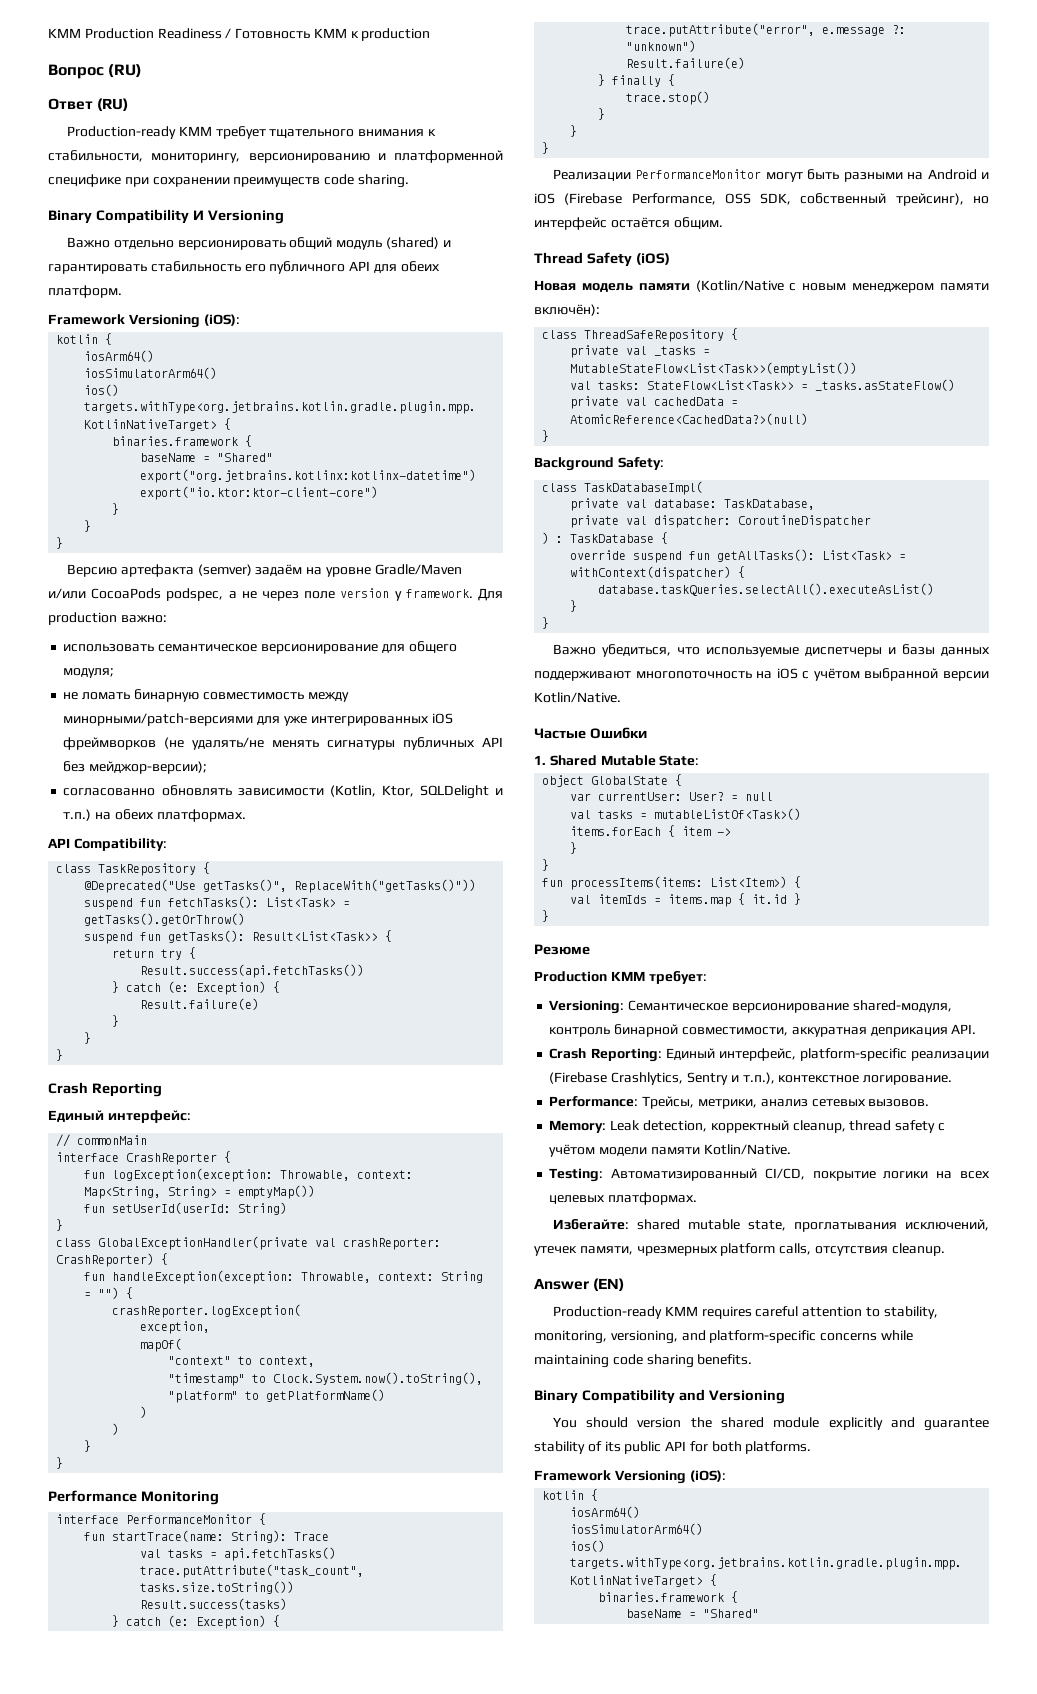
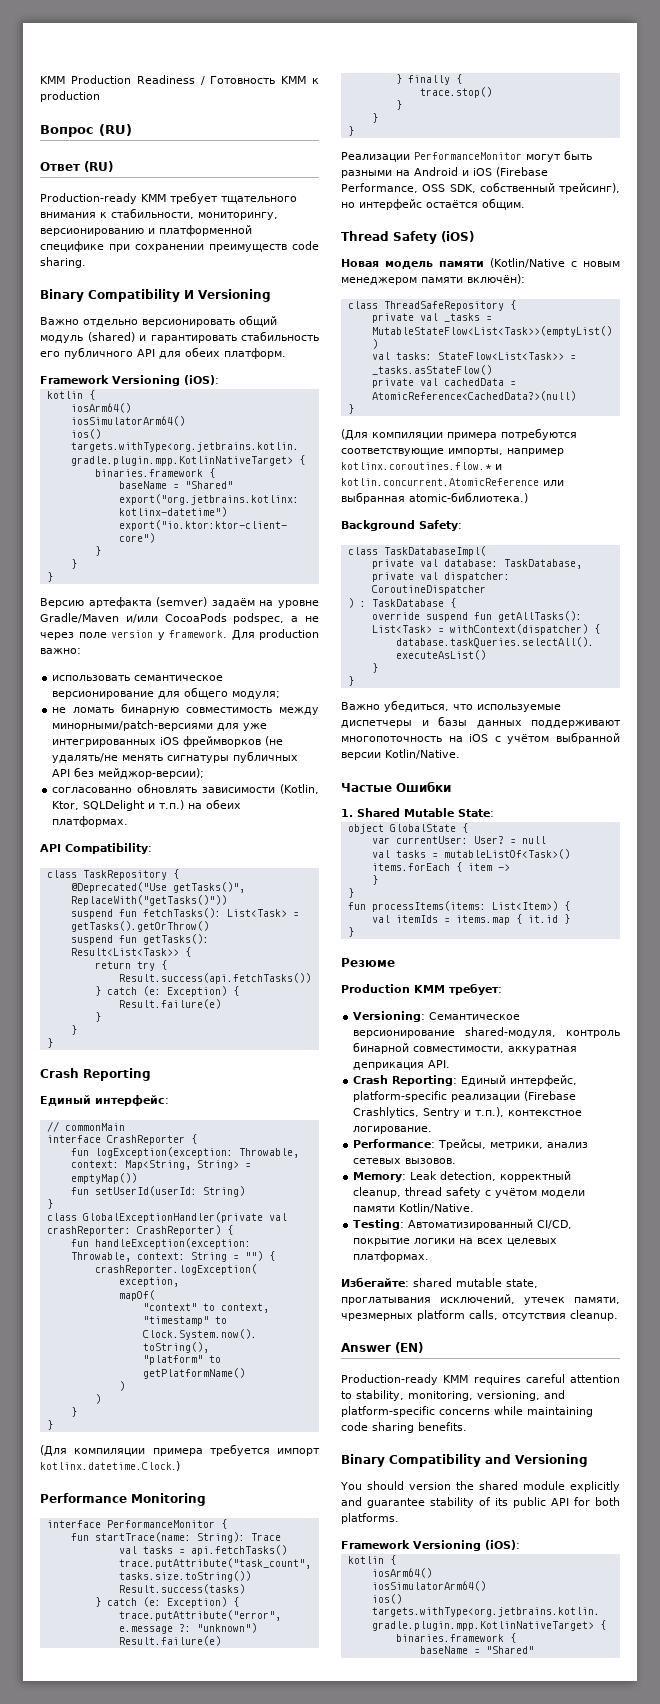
(64, 1463) none -> [40,1444,320,1456] [40,1461,180,1471] // (Для компиляции примера требуется импорт kotlinx.datetime.Clock.)
(550, 436) none -> [341,428,577,440] [341,448,564,456] [341,462,502,470] [341,478,564,486] [341,492,528,504] // (Для компиляции примера потребуются соответствующие импорты, например kotlinx.coroutines.flow.* и kotlin.concurrent.AtomicReference или выбранная atomic-библиотека.)

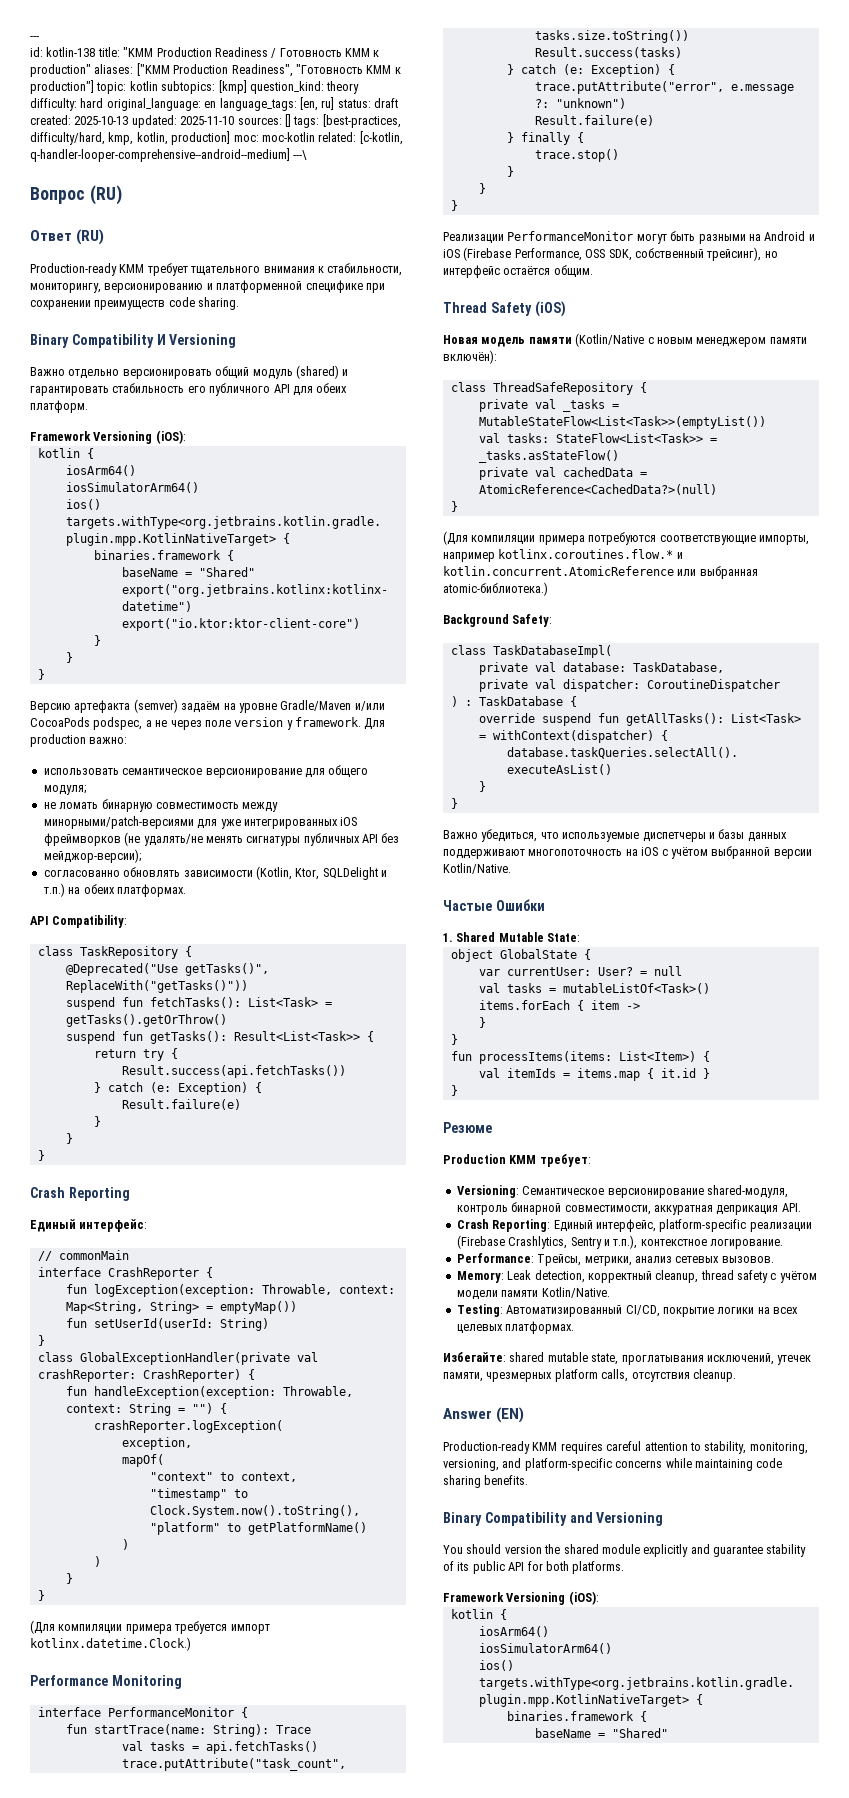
[40,76,65,84] KMM -> [30,36,39,40] [30,47,154,57] --- // id: kotlin-138 title: "KMM
[40,91,100,102] production -> [30,63,401,77] [30,80,360,94] [30,97,398,111] [30,114,401,128] [30,131,403,145] [30,148,308,162] production" aliases: ["KMM Production Readiness", "Готовность KMM к production"] topic: kotlin subtopics: [kmp] question_kind: theory difficulty: hard original_language: en language_tags: [en, ru] status: draft created: 2025-10-13 updated: 2025-11-10 sources: [] tags: [best-practices, difficulty/hard, kmp, kotlin, production] moc: moc-kotlin related: [c-kotlin, q-handler-looper-comprehensive--android--medium] ---\

